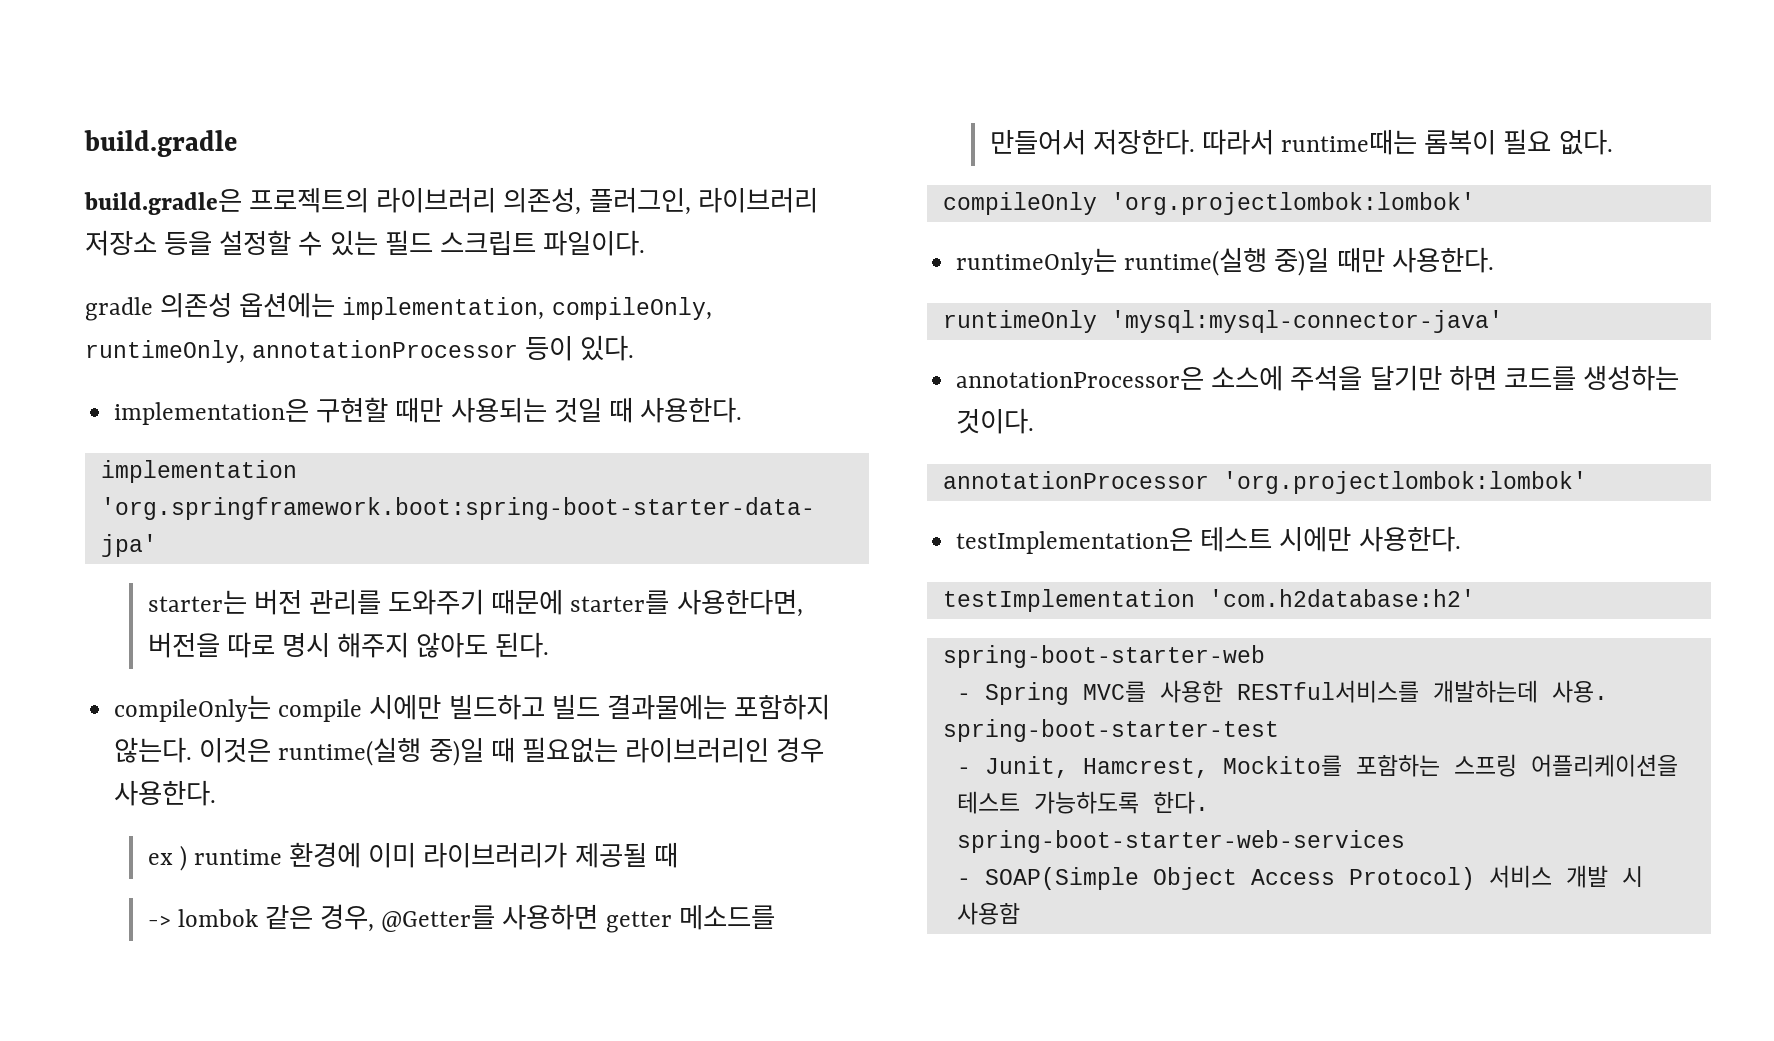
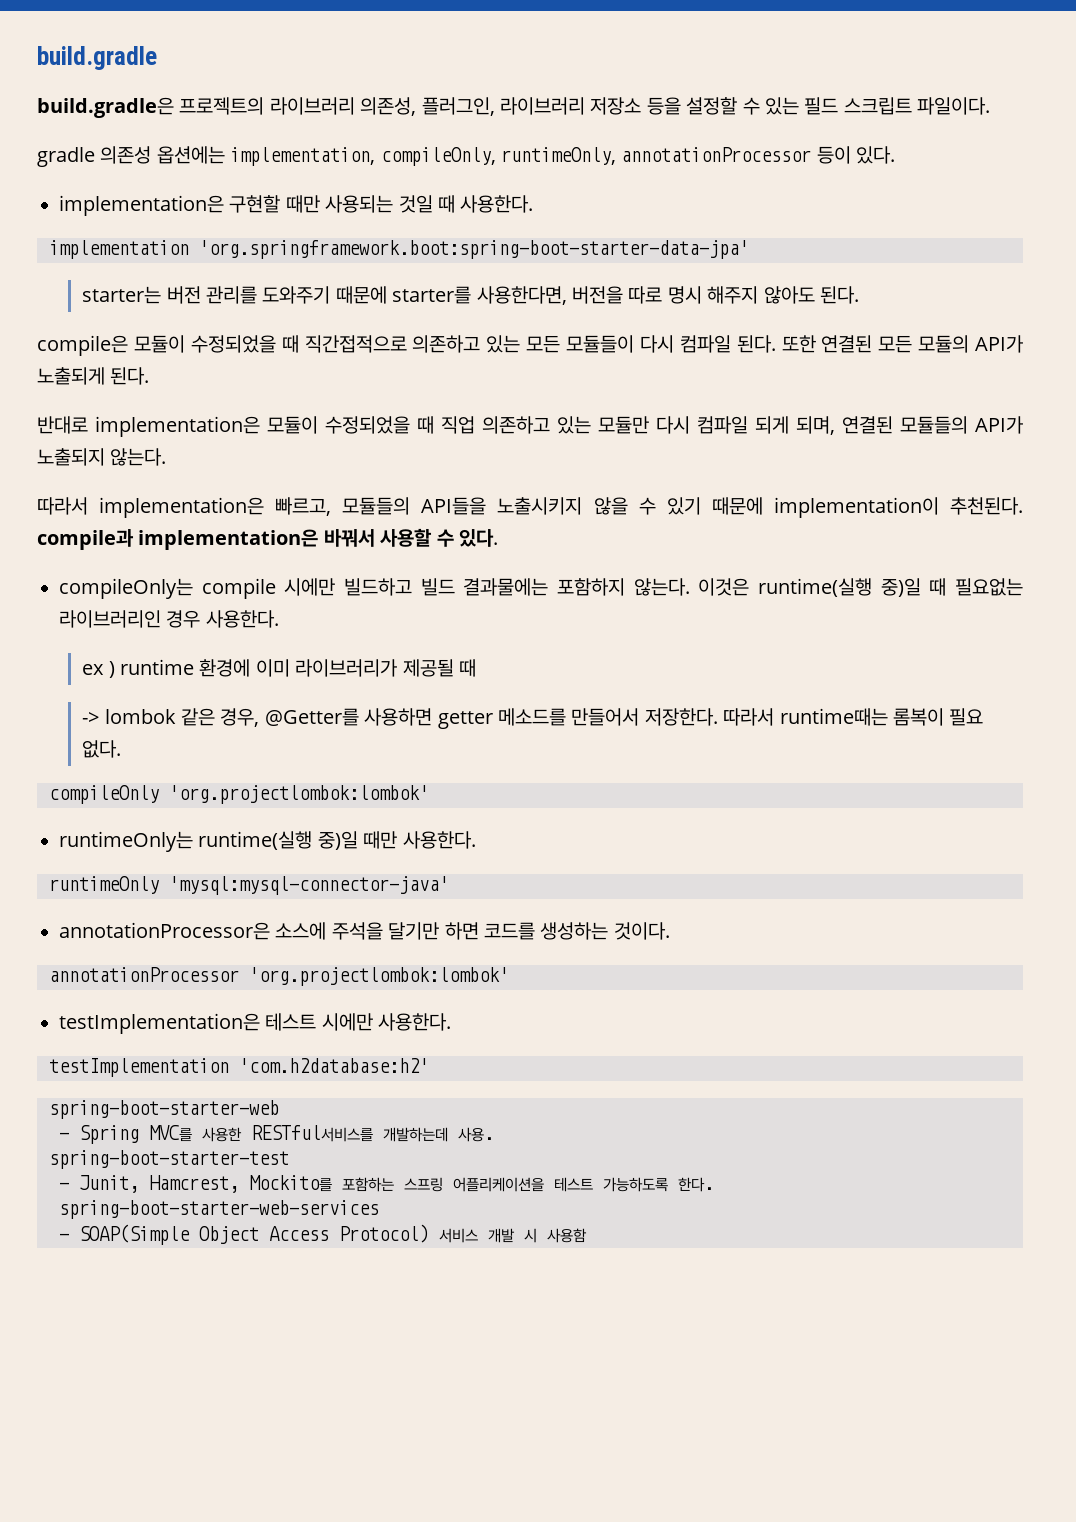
(550, 645) none -> [37,335,1023,356] [37,367,150,385] [37,416,1023,437] [37,448,167,466] [37,497,1024,518] [37,528,498,550] // compile은 모듈이 수정되었을 때 직간접적으로 의존하고 있는 모든 모듈들이 다시 컴파일 된다. 또한 연결된 모든 모듈의 API가 노출되게 된다. // 반대로 implementation은 모듈이 수정되었을 때 직업 의존하고 있는 모듈만 다시 컴파일 되게 되며, 연결된 모듈들의 API가 노출되지 않는다. // 따라서 implementation은 빠르고, 모듈들의 API들을 노출시키지 않을 수 있기 때문에 implementation이 추천된다. compile과 implementation은 바꿔서 사용할 수 있다.

